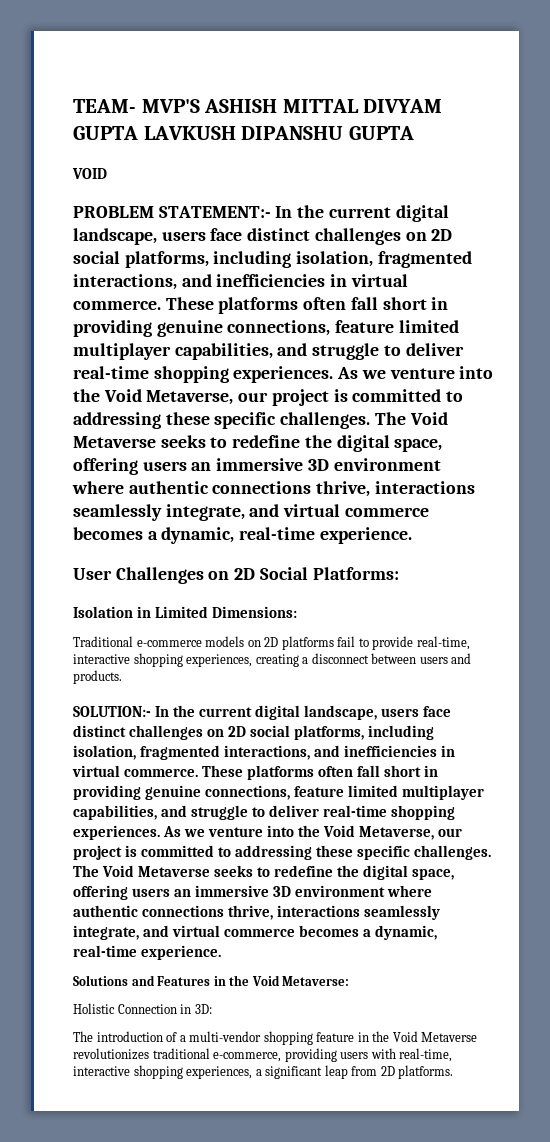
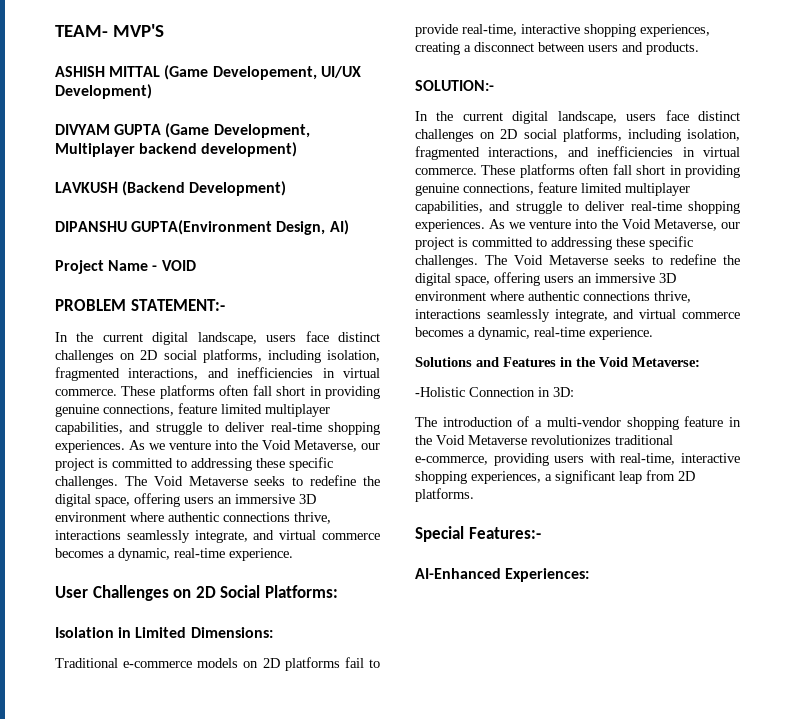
(200, 106) none -> (164, 30) //
[363,99,443,113] [73,126,414,140] DIVYAM GUPTA LAVKUSH DIPANSHU GUPTA // -> [164,65,361,80] [55,84,152,99] [55,123,310,138] [55,142,298,157] [55,181,287,196] [55,220,349,235] [55,260,158,274] (Game Developement, UI/UX Development) // DIVYAM GUPTA (Game Development, Multiplayer backend development) // LAVKUSH (Backend Development) // DIPANSHU GUPTA(Environment Design, AI) // Project Name -
(271, 212) none -> (225, 305) //
(151, 711) none -> (494, 85) //
[73,1003,115,1014] Holistic -> [415,387,465,397] -Holistic
(454, 1072) none -> [415,526,541,542] [415,568,590,582] // Special Features:- // AI-Enhanced Experiences:

